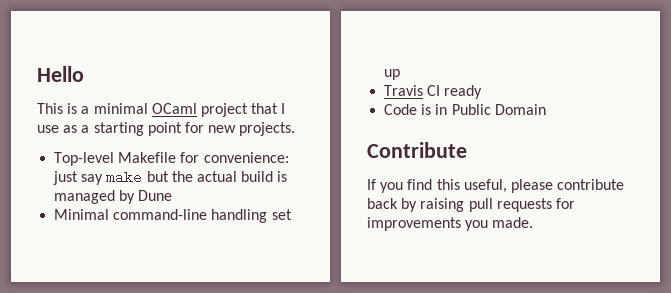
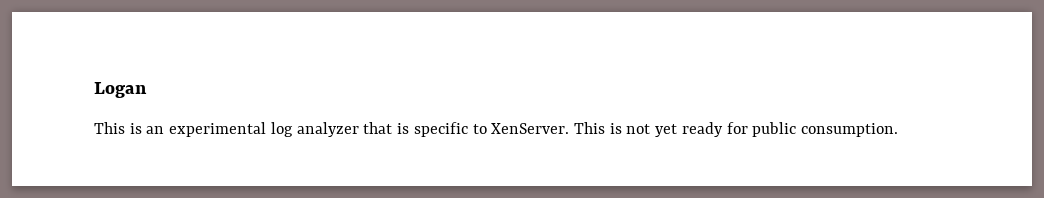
[37,66,84,82] [37,103,286,117] [37,122,296,136] [54,152,289,166] [53,170,288,185] [54,190,173,204] [54,209,292,223] [384,69,401,80] [384,85,483,99] [384,104,546,115] [367,142,467,158] [367,179,625,193] [367,198,575,212] [367,217,534,231] Hello // This is a minimal OCaml project that I use as a starting point for new projects. // Top-level Makefile for convenience: just say make but the actual build is managed by Dune // Minimal command-line handling set up // Travis CI ready // Code is in Public Domain // Contribute // If you find this useful, please contribute back by raising pull requests for improvements you made. -> [94,82,147,98] [94,122,899,137] Logan // This is an experimental log analyzer that is specific to XenServer. This is not yet ready for public consumption.

